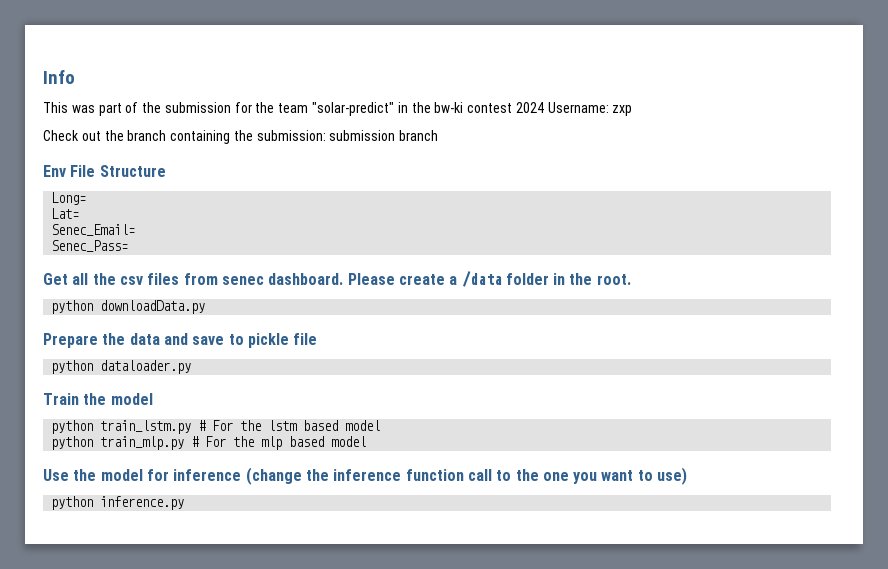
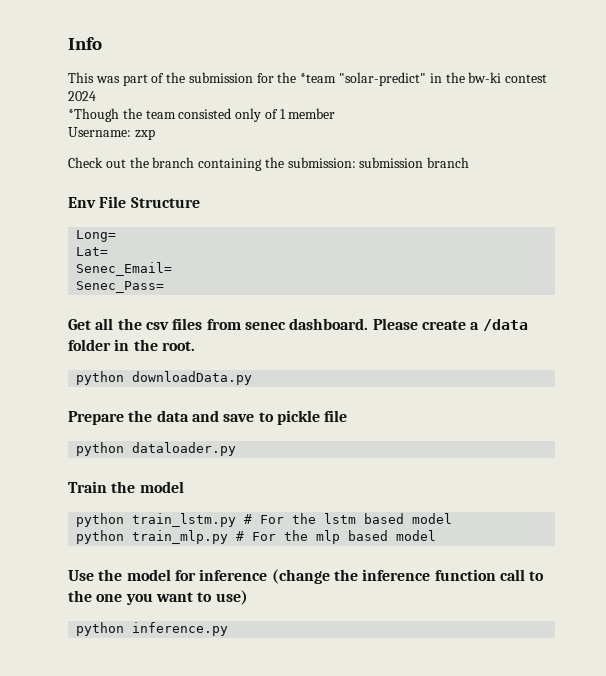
[278,103,309,113] team -> [300,73,337,83] *team
(544, 107) none -> [68,108,336,122] // *Though the team consisted only of 1 member //

